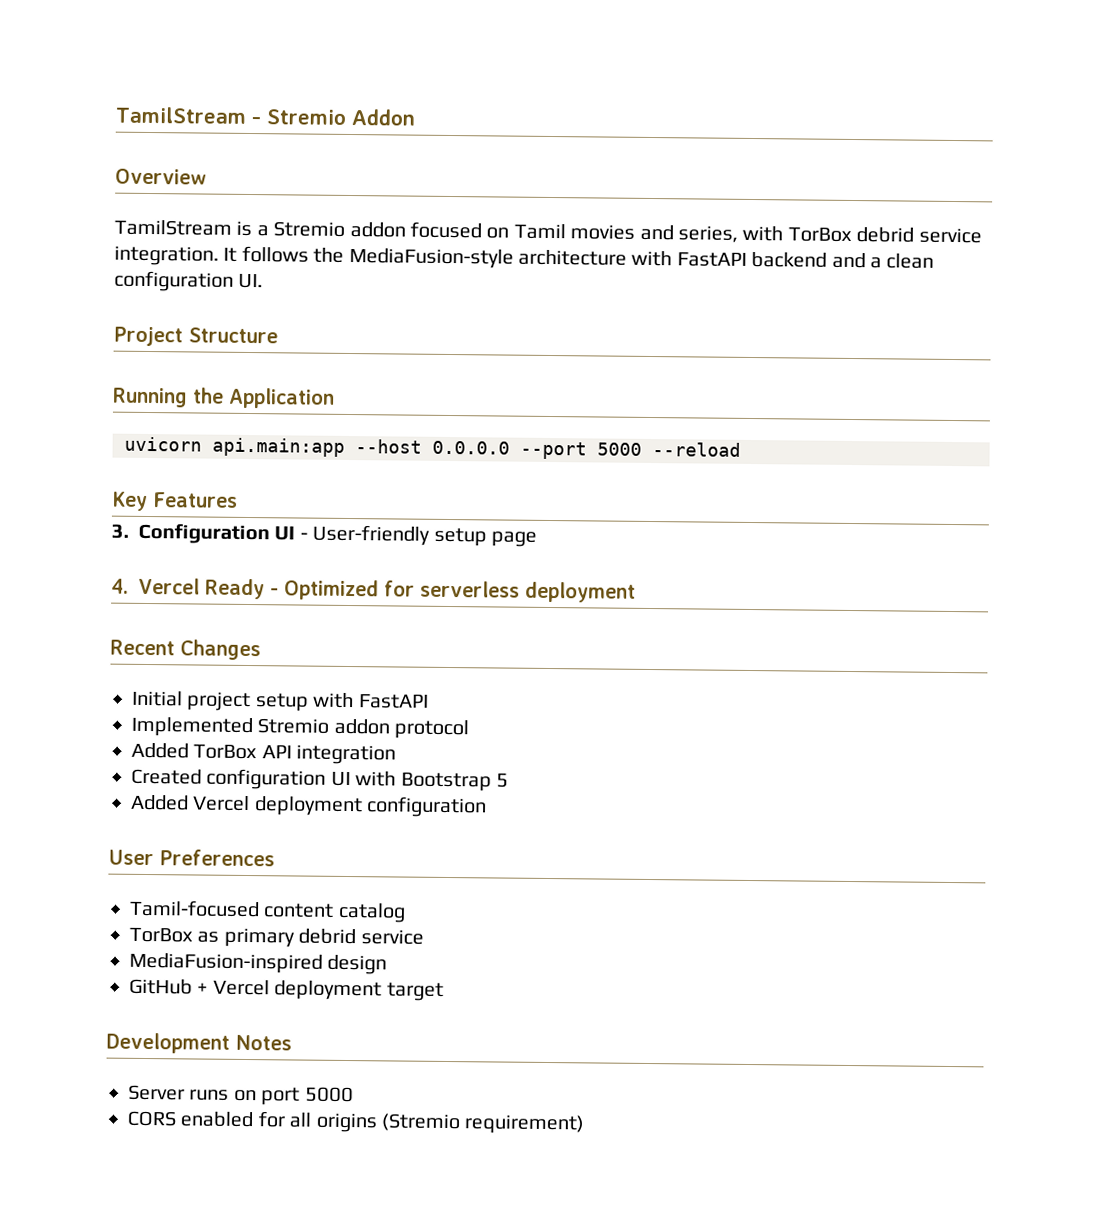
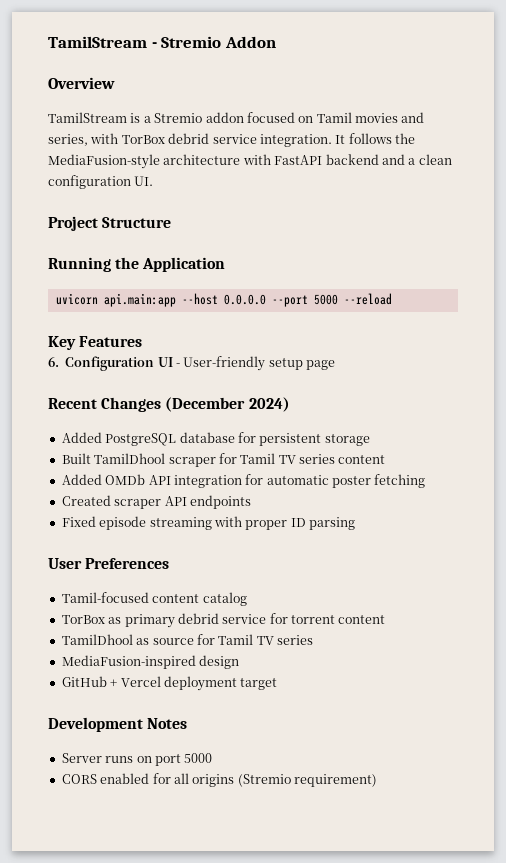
[111,523,129,539] 3. -> [48,357,59,367] 6.
[111,577,636,603] [110,639,261,661] [132,690,429,712] [131,716,470,740] [131,742,397,765] [131,768,509,792] [131,794,488,818] 4. Vercel Ready - Optimized for serverless deployment // Recent Changes // Initial project setup with FastAPI // Implemented Stremio addon protocol // Added TorBox API integration // Created configuration UI with Bootstrap 5 // Added Vercel deployment configuration -> [48,397,290,412] [61,432,370,446] [61,453,386,467] [61,474,426,488] [61,495,251,509] [61,516,355,530] Recent Changes (December 2024) // Added PostgreSQL database for persistent storage // Built TamilDhool scraper for Tamil TV series content // Added OMDb API integration for automatic poster fetching // Created scraper API endpoints // Fixed episode streaming with proper ID parsing
(424, 937) none -> [269,613,386,624] [61,634,313,645] for torrent content // TamilDhool as source for Tamil TV series

